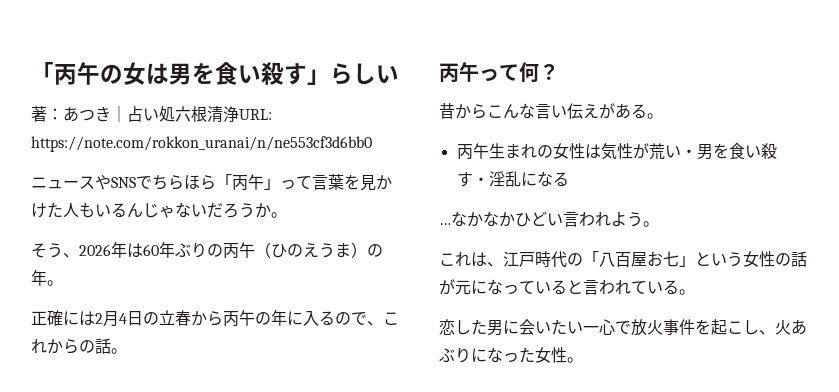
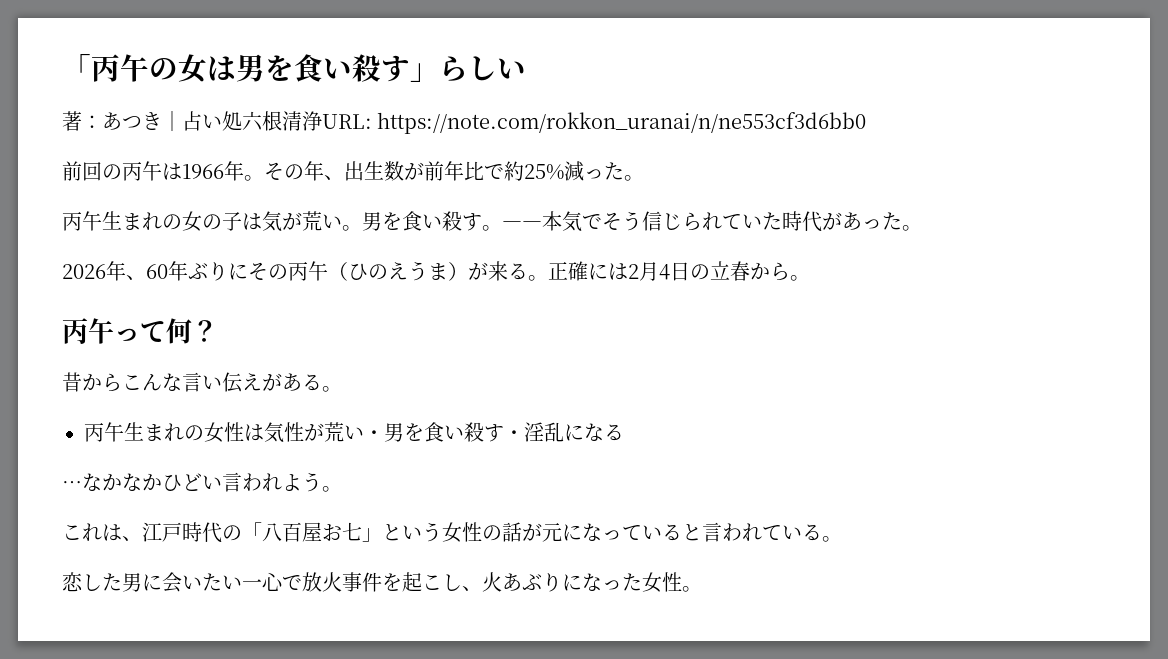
[31,174,392,191] [31,202,287,218] [31,242,143,258] ニュースやSNSでちらほら「丙午」って言葉を見かけた人もいるんじゃないだろうか。 // そう、2026年は -> [62,161,644,181] [62,211,922,232] [62,261,146,281] 前回の丙午は1966年。その年、出生数が前年比で約25%減った。 // 丙午生まれの女の子は気が荒い。男を食い殺す。――本気でそう信じられていた時代があった。 // 2026年、
(207, 250) none -> [228,262,268,280] にそ
[367,244,383,257] [31,270,63,286] の年。 // -> [468,261,548,281] が来る。
[223,310,399,327] [31,338,111,354] 丙午の年に入るので、これからの話 -> (790, 271) none

